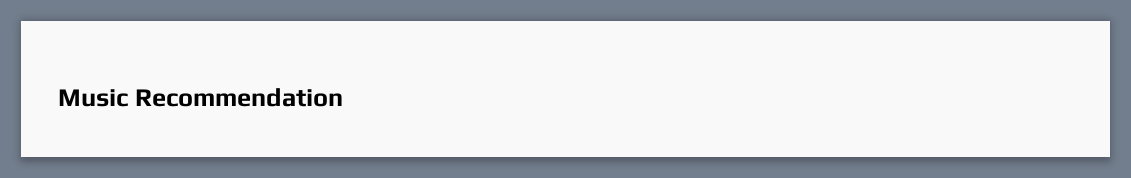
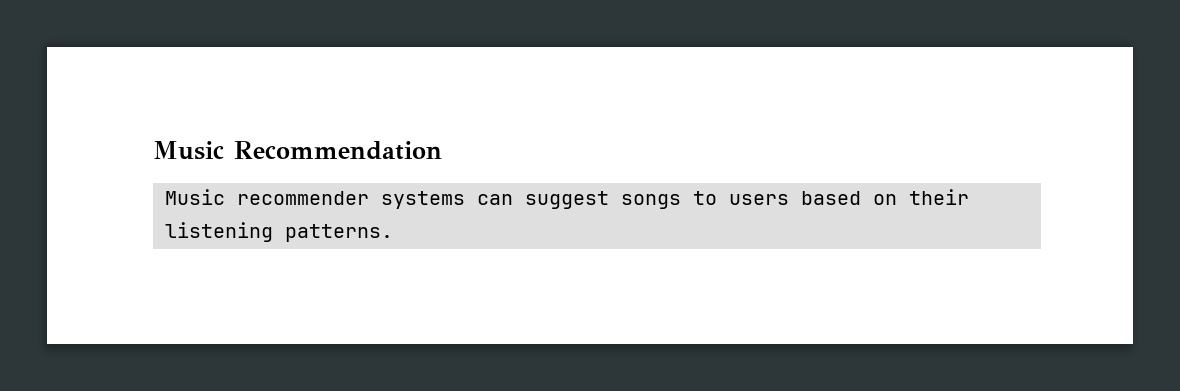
(343, 97) none -> [165,189,970,209] [165,222,394,242] // Music recommender systems can suggest songs to users based on their listening patterns.

